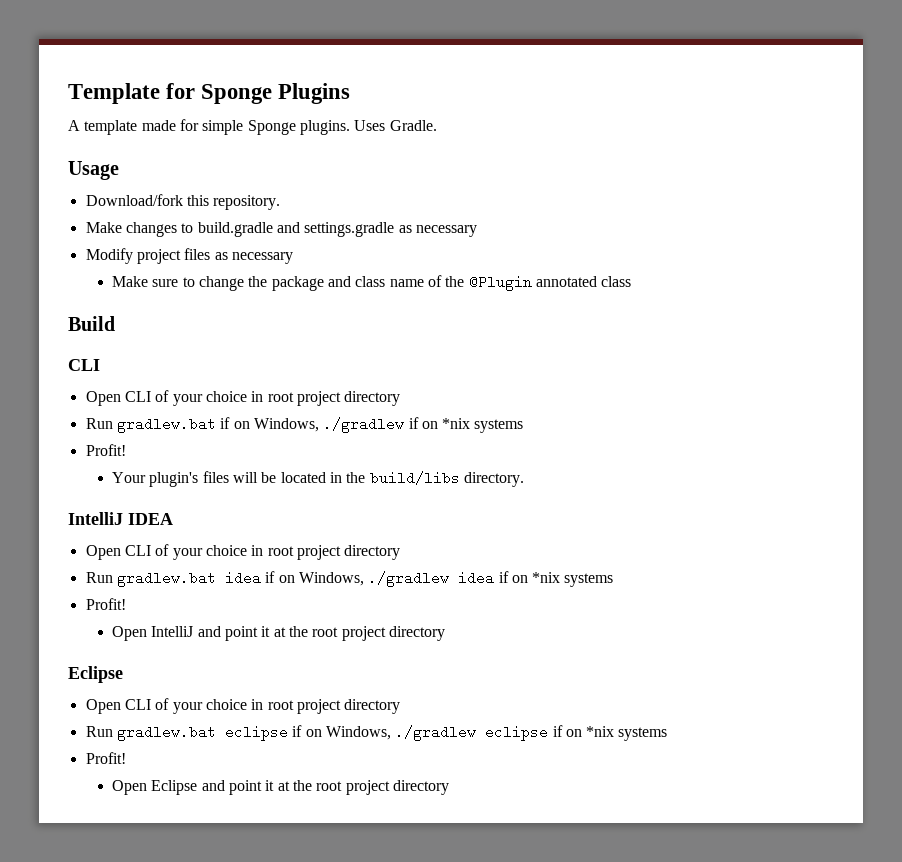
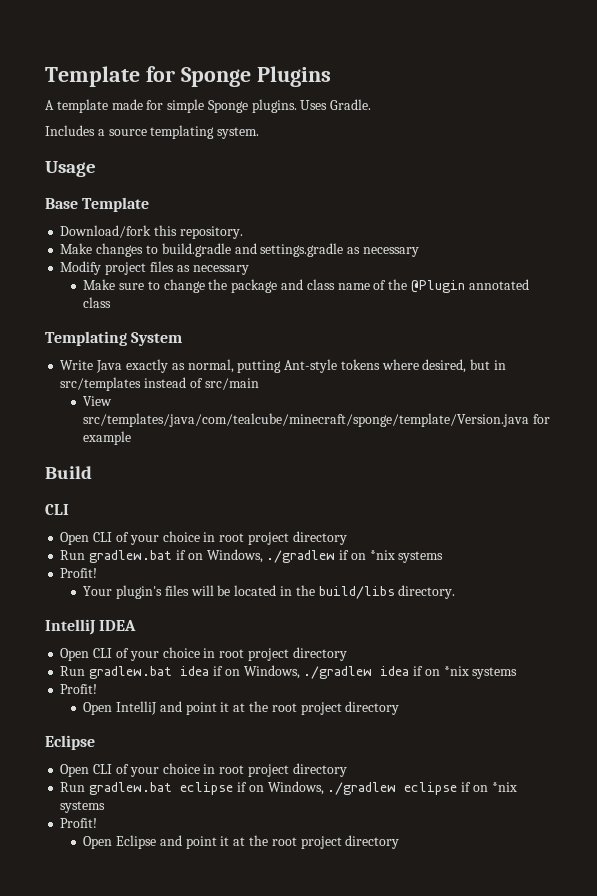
(437, 125) none -> [45,125,260,139] // Includes a source templating system.
(119, 170) none -> [45,197,150,212] // Base Template
(632, 281) none -> [45,331,183,346] [60,359,506,373] [60,377,259,391] [83,396,113,406] [83,413,551,427] [83,431,132,445] // Templating System // Write Java exactly as normal, putting Ant-style tokens where desired, but in src/templates instead of src/main // View src/templates/java/com/tealcube/minecraft/sponge/template/Version.java for example

